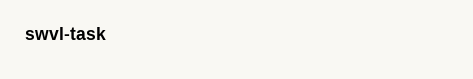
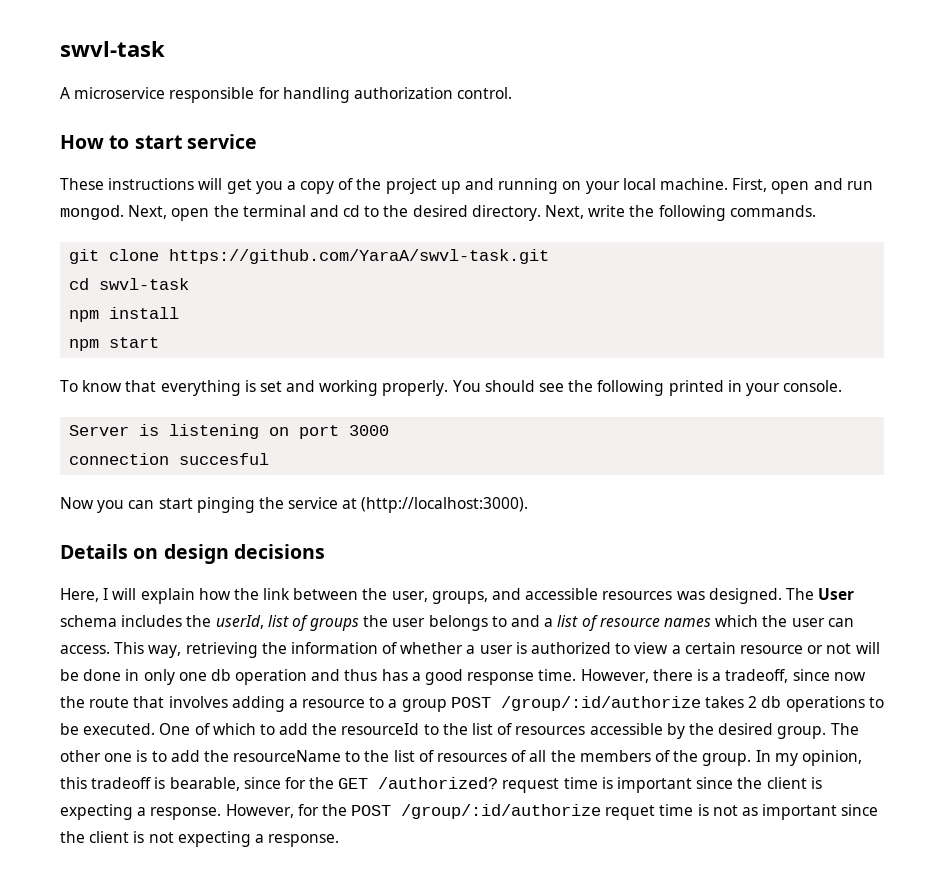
[25,27,106,40] swvl-task -> [60,41,165,57] [60,87,513,103] [60,134,257,149] [60,178,873,194] [60,205,816,221] [69,249,550,264] [69,278,190,290] [69,307,180,322] [69,337,160,351] [60,380,843,396] [69,424,390,439] [69,453,270,465] [60,497,529,513] [60,544,325,564] [60,588,855,604] [60,615,854,631] [60,642,880,658] [60,669,866,685] [60,696,884,712] [60,723,859,739] [60,750,862,766] [60,777,822,793] [60,804,879,820] [60,831,340,847] swvl-task // A microservice responsible for handling authorization control. // How to start service // These instructions will get you a copy of the project up and running on your local machine. First, open and run mongod. Next, open the terminal and cd to the desired directory. Next, write the following commands. // git clone https://github.com/YaraA/swvl-task.git // cd swvl-task // npm install // npm start // To know that everything is set and working properly. You should see the following printed in your console. // Server is listening on port 3000 // connection succesful // Now you can start pinging the service at (http://localhost:3000). // Details on design decisions // Here, I will explain how the link between the user, groups, and accessible resources was designed. The User schema includes the userId, list of groups the user belongs to and a list of resource names which the user can access. This way, retrieving the information of whether a user is authorized to view a certain resource or not will be done in only one db operation and thus has a good response time. However, there is a tradeoff, since now the route that involves adding a resource to a group POST /group/:id/authorize takes 2 db operations to be executed. One of which to add the resourceId to the list of resources accessible by the desired group. The other one is to add the resourceName to the list of resources of all the members of the group. In my opinion, this tradeoff is bearable, since for the GET /authorized? request time is important since the client is expecting a response. However, for the POST /group/:id/authorize requet time is not as important since the client is not expecting a response.

